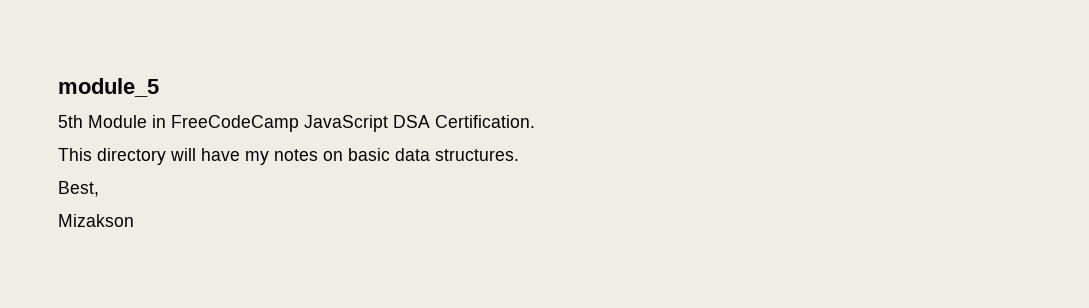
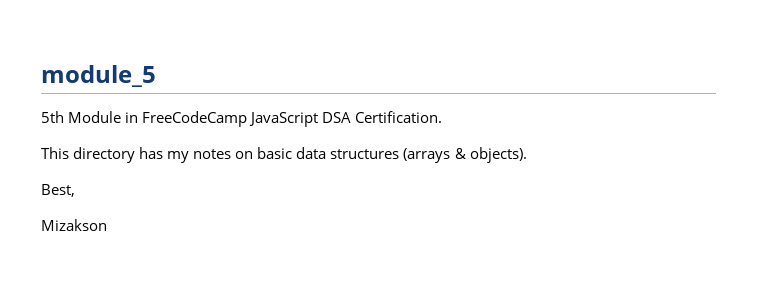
[170,148,240,161] will have -> [139,147,164,159] has
[435,149,519,161] structures. -> [330,147,527,163] structures (arrays & objects).

